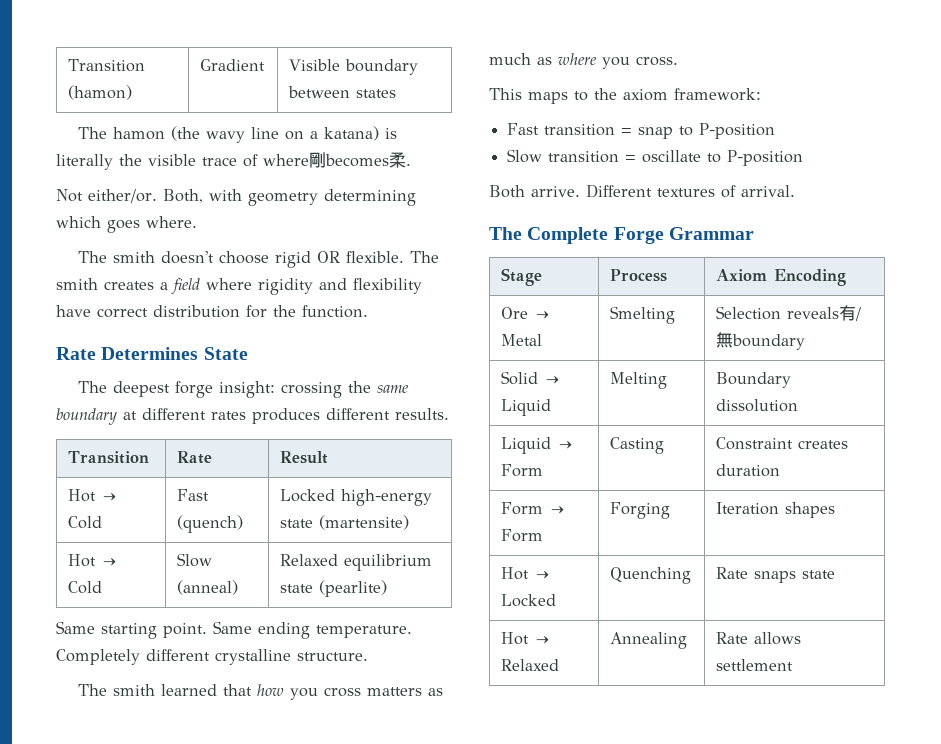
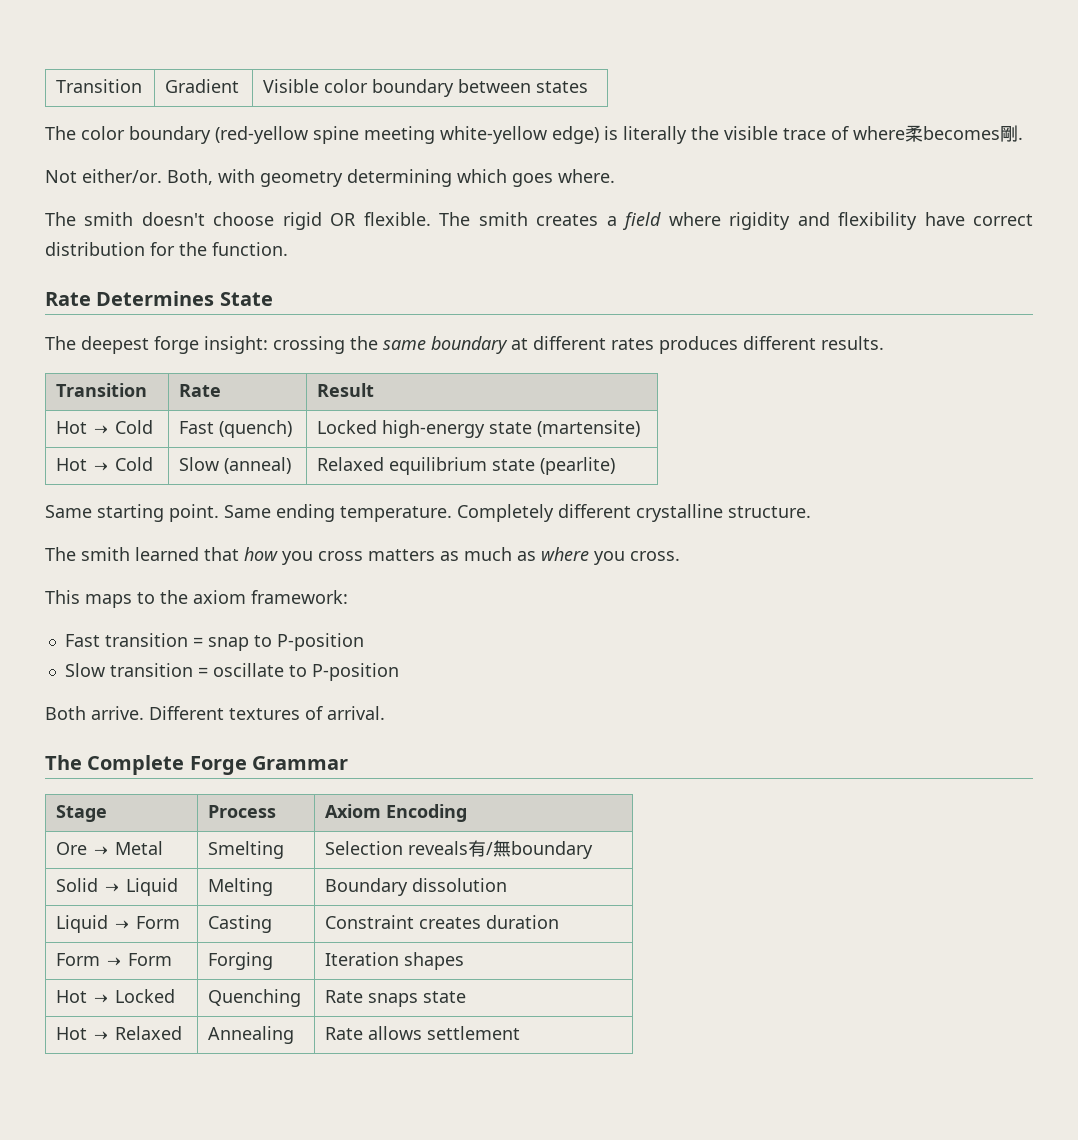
[68,59,146,72] [68,85,133,100] Transition (hamon) -> [56,79,143,93] Transition
(341, 65) none -> [324,79,369,93] color
[112,126,379,143] hamon (the wavy line on a katana) -> [81,126,599,144] color boundary (red-yellow spine meeting white-yellow edge)
[309,152,406,168] 剛becomes柔 -> [905,125,1018,142] 柔becomes剛

